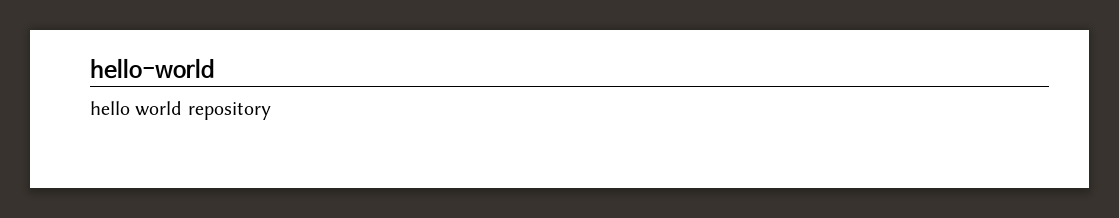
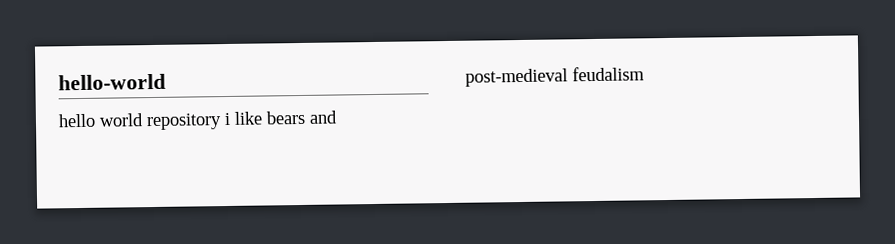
(271, 111) none -> [224,110,338,126] [465,66,645,87] i like bears and post-medieval feudalism

